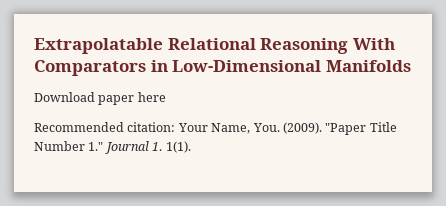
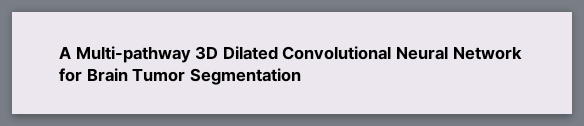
[34,38,395,54] [34,60,411,76] [34,92,166,105] [34,122,397,135] [34,141,191,154] Extrapolatable Relational Reasoning With Comparators in Low-Dimensional Manifolds // Download paper here // Recommended citation: Your Name, You. (2009). "Paper Title Number 1." Journal 1. 1(1). -> [59,46,522,63] [59,68,301,85] A Multi-pathway 3D Dilated Convolutional Neural Network for Brain Tumor Segmentation

